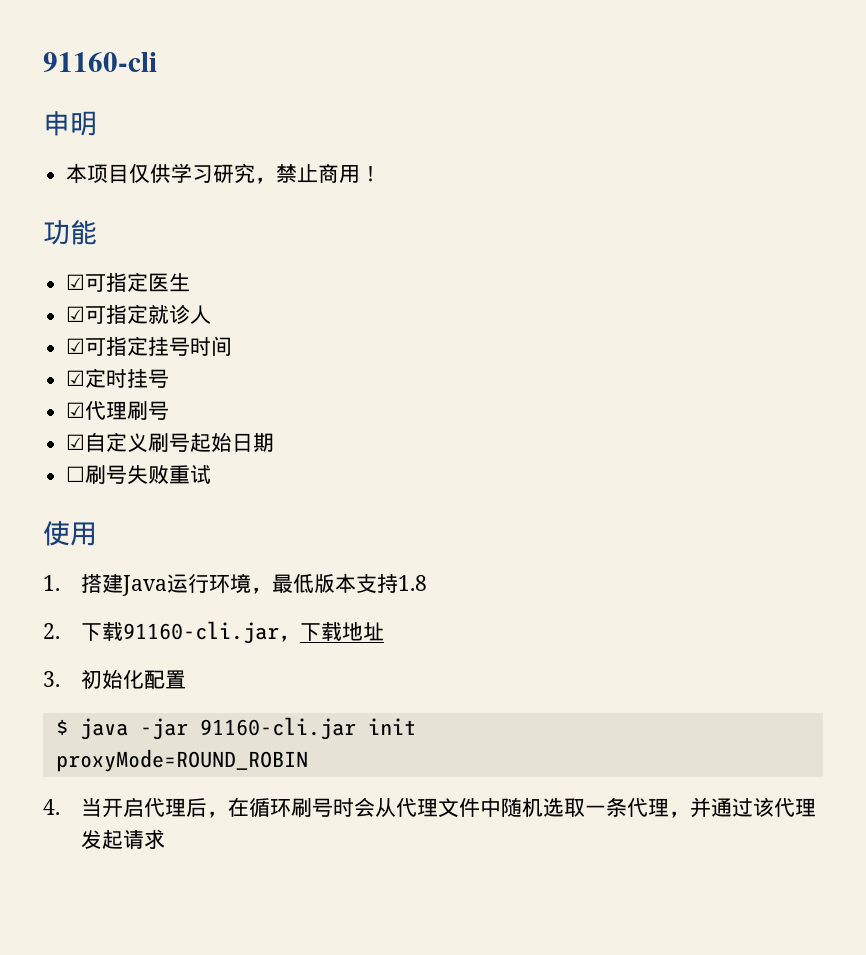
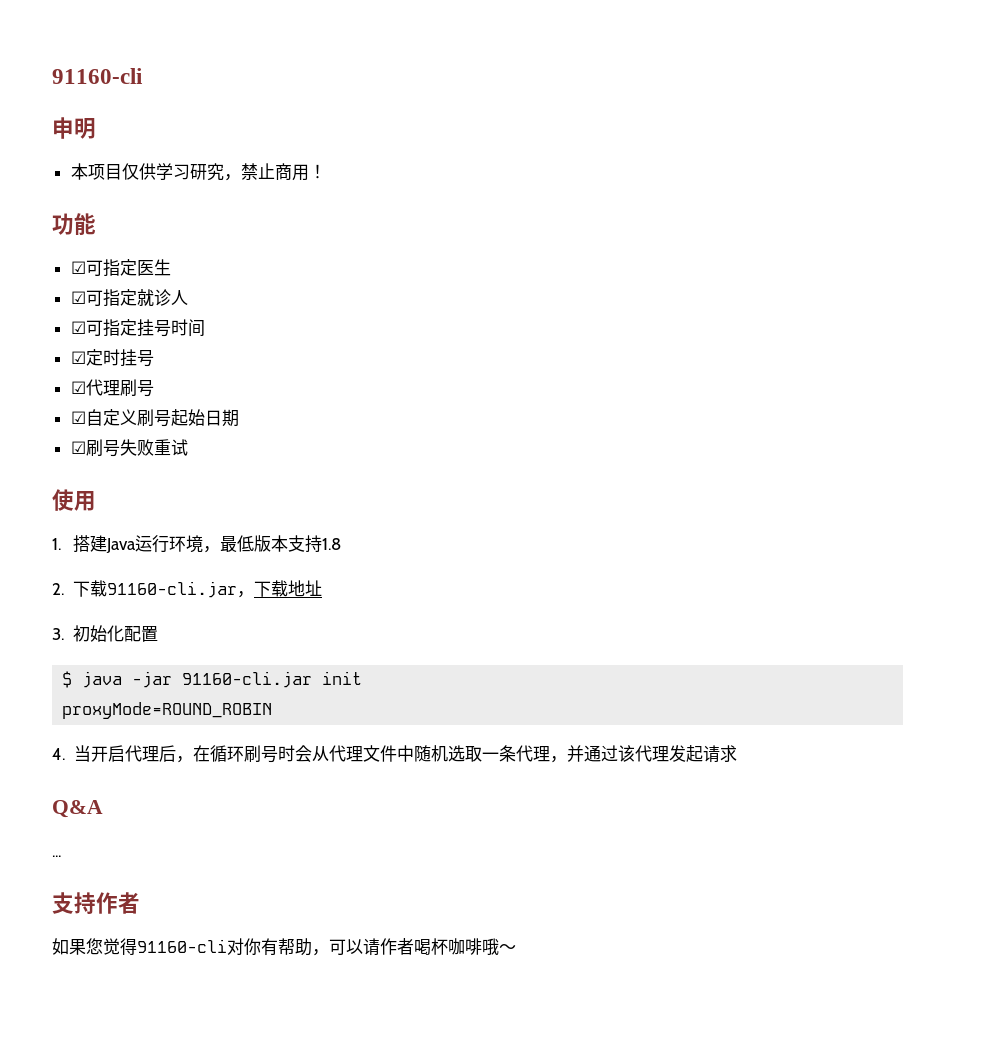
[66,466,86,482] ☐ -> [70,441,86,454] ☑
(165, 839) none -> [52,800,103,818] [52,855,61,857] [52,892,140,914] [52,938,516,956] // Q&A // ... // 支持作者 // 如果您觉得91160-cli对你有帮助，可以请作者喝杯咖啡哦～

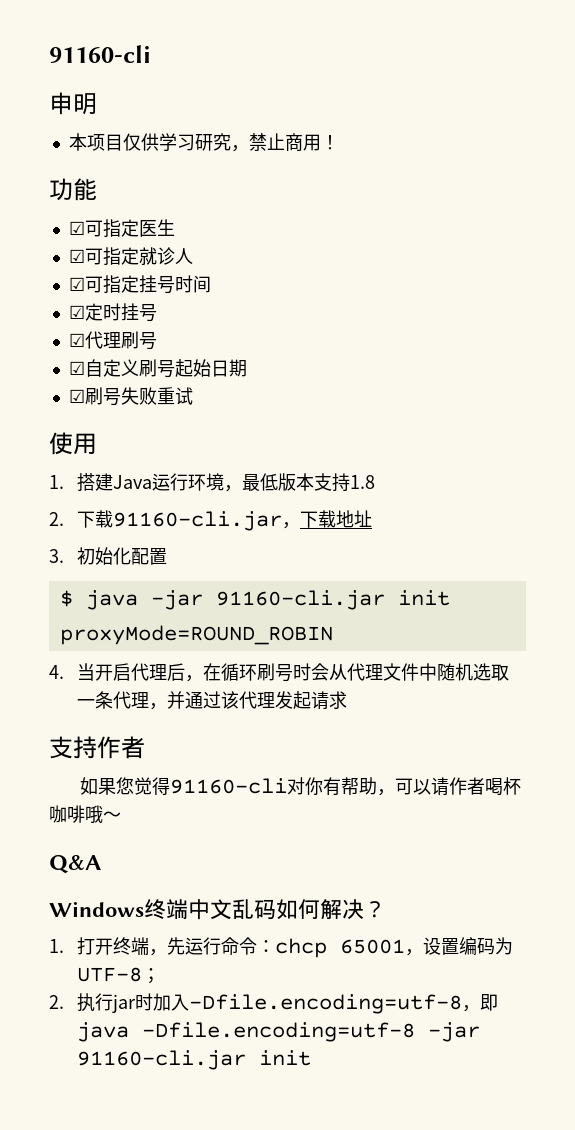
[52,800,103,818] [52,855,61,857] // Q&A // ... -> (347, 700) none
(516, 948) none -> [49,855,101,874] [49,899,386,920] [49,937,513,958] [76,967,160,984] [49,993,498,1014] [76,1022,480,1042] [76,1050,311,1070] // Q&A // Windows终端中文乱码如何解决？ // 1.打开终端，先运行命令：chcp 65001，设置编码为UTF-8； // 2.执行jar时加入-Dfile.encoding=utf-8，即java -Dfile.encoding=utf-8 -jar 91160-cli.jar init

